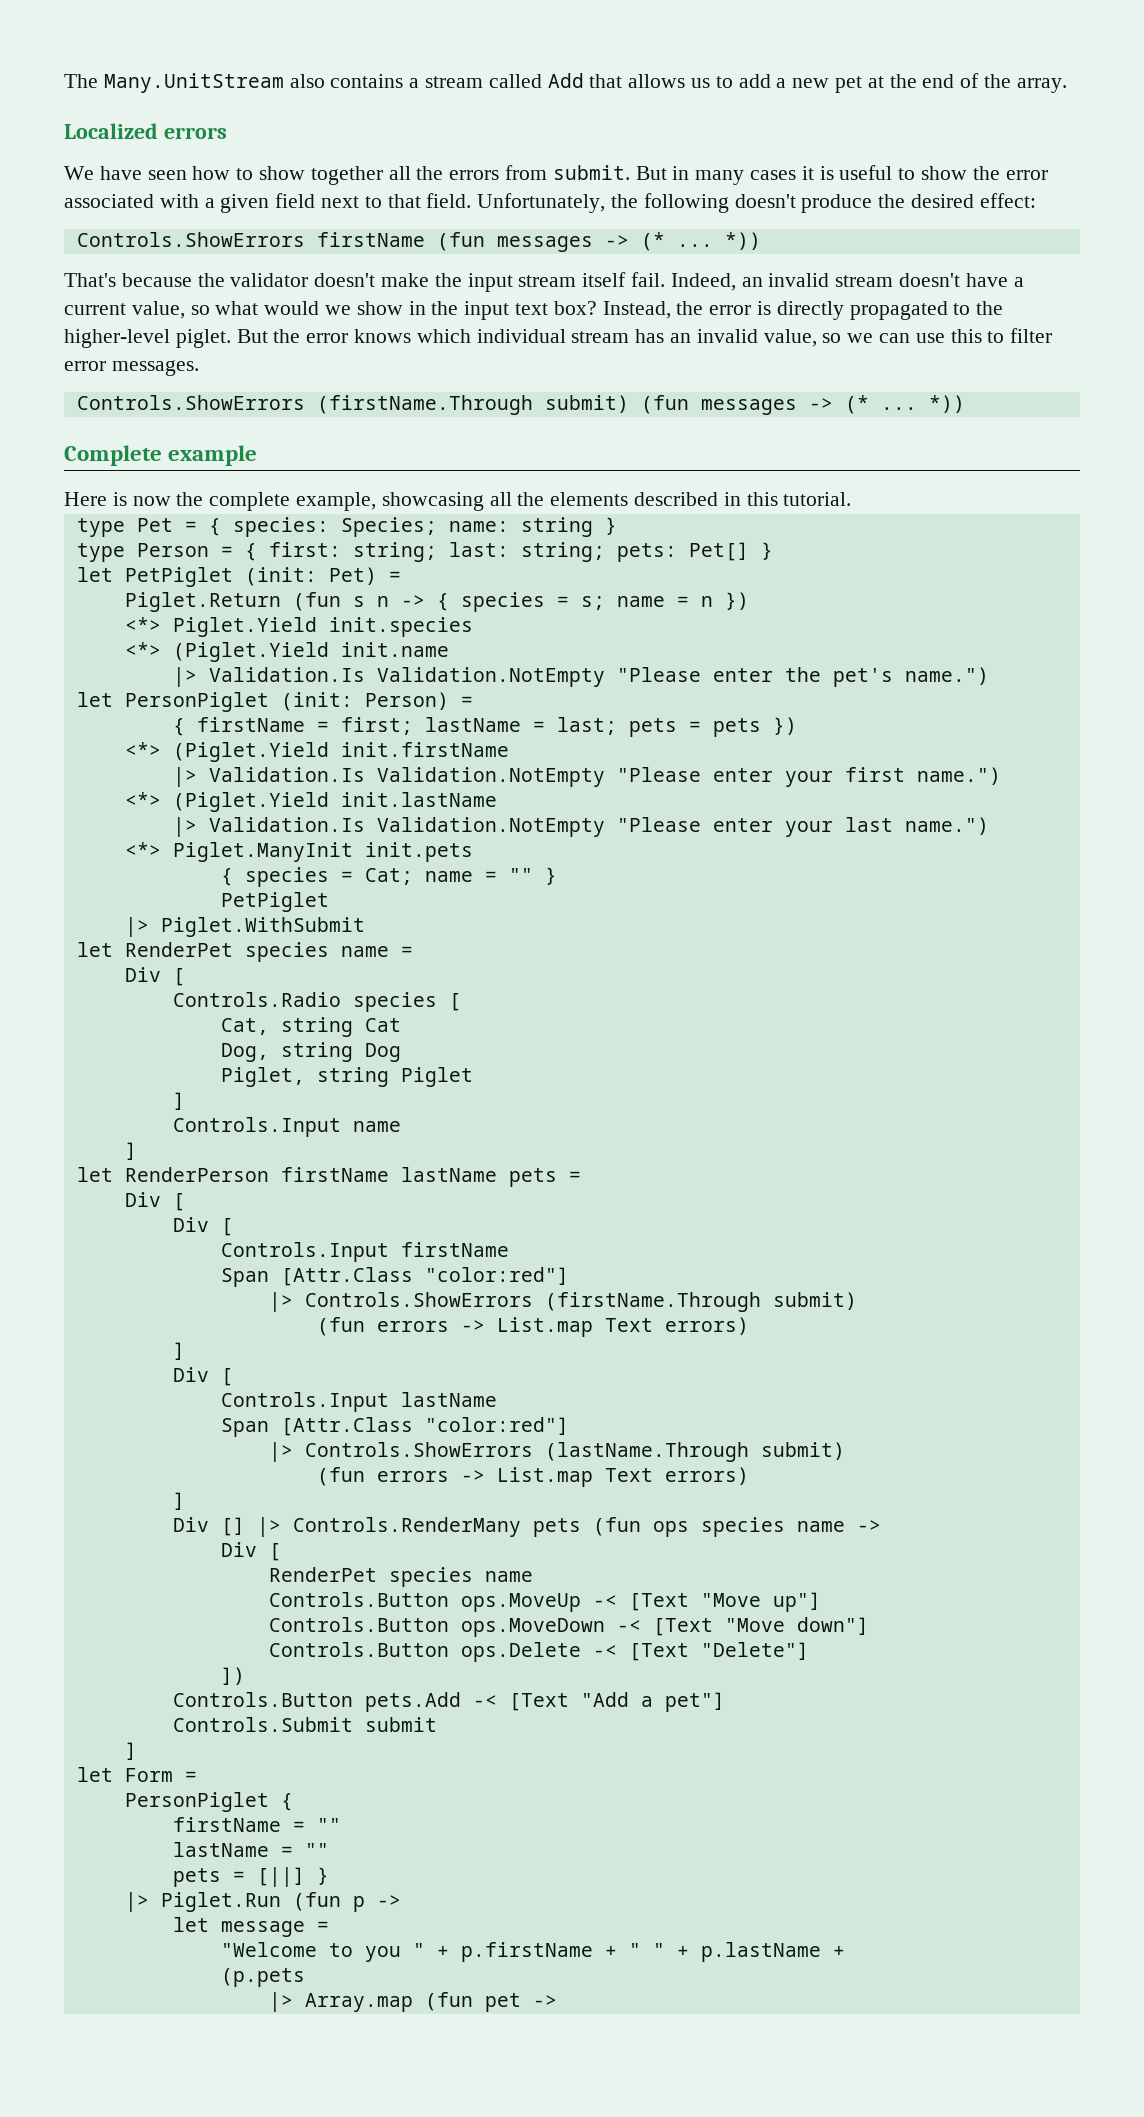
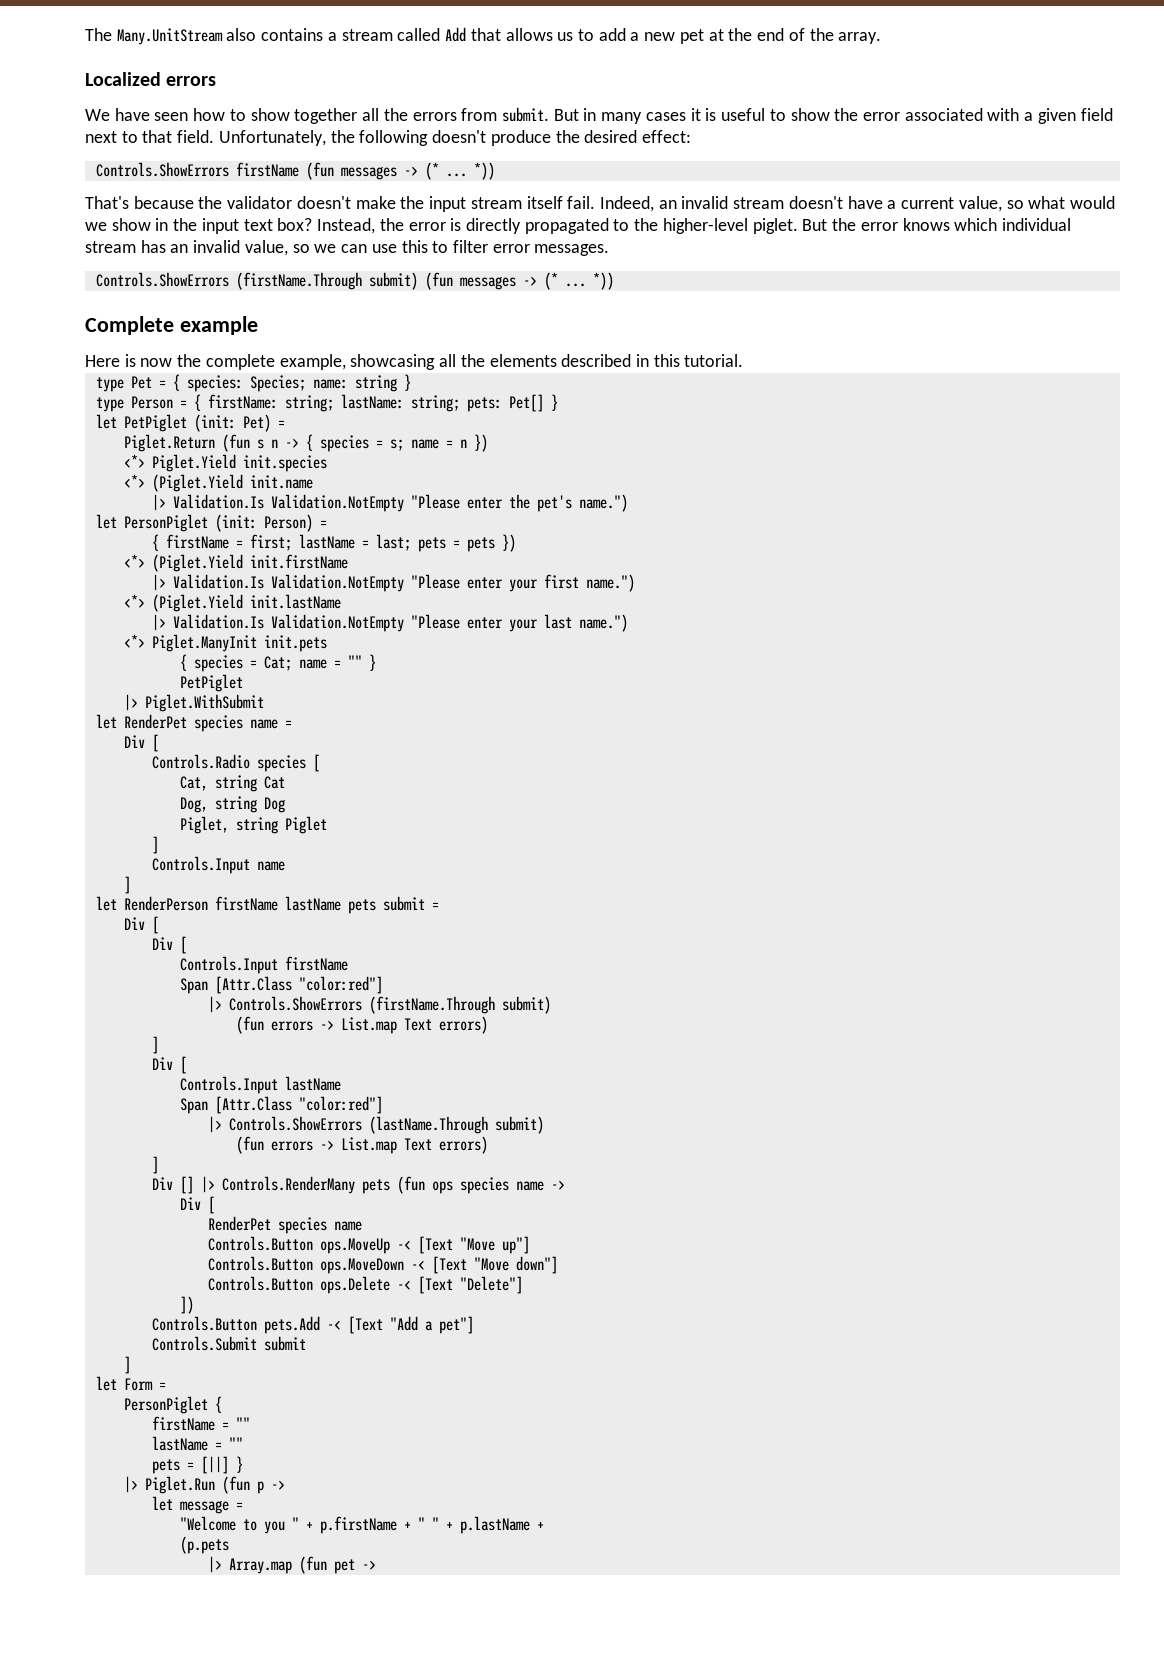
[268,542,509,562] first: string; last: -> [207,394,404,412] firstName: string; lastName:
(557, 1177) none -> [382,896,425,911] submit

